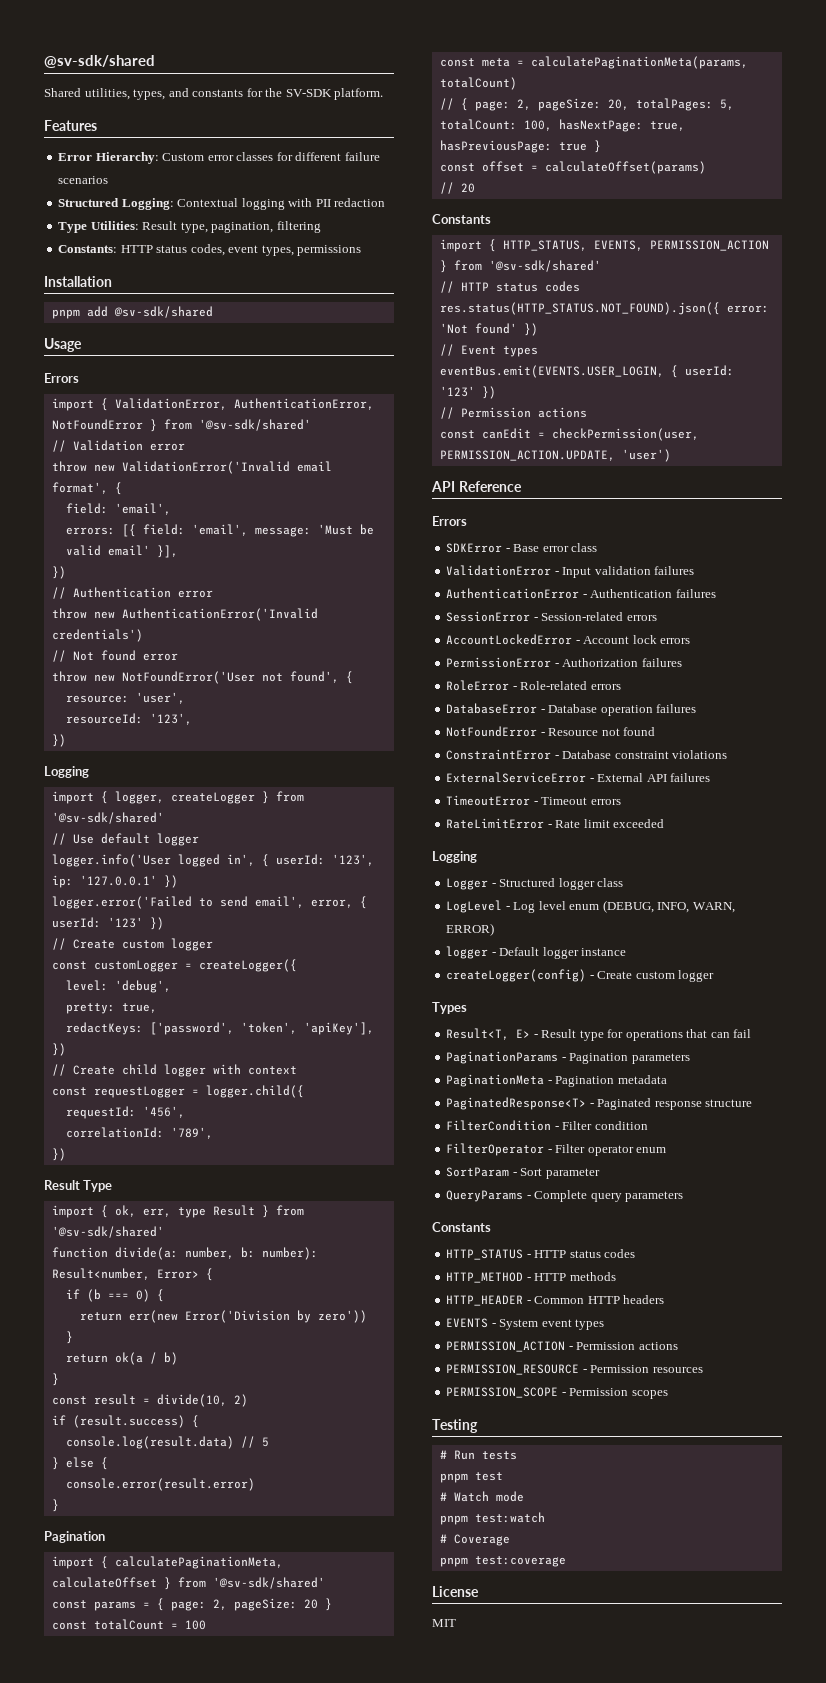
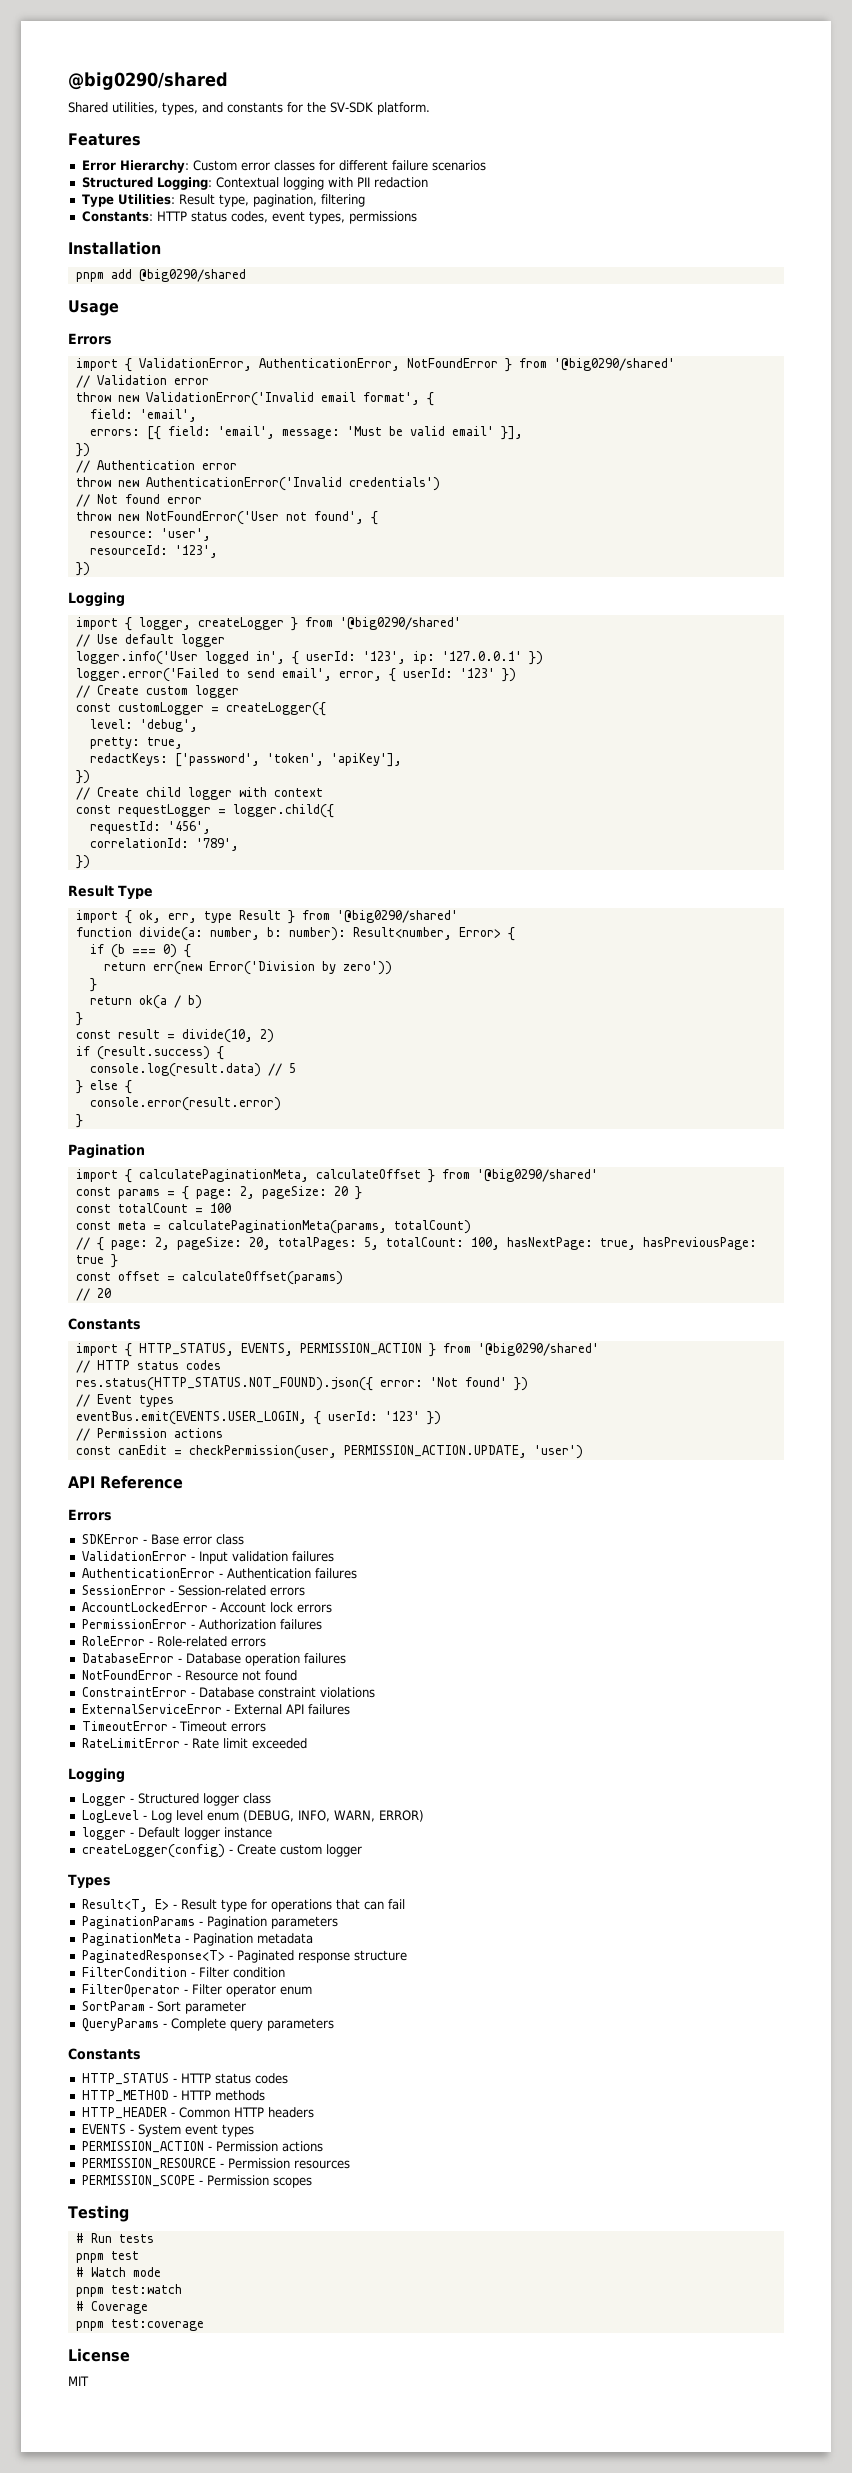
[44,55,155,68] @sv-sdk/shared -> [68,72,228,90] @big0290/shared
[113,306,213,318] @sv-sdk/shared -> [138,269,246,282] @big0290/shared
[198,419,311,431] '@sv-sdk/shared' -> [553,358,675,371] '@big0290/shared'
[51,812,164,824] '@sv-sdk/shared' -> [339,617,461,630] '@big0290/shared'
[51,1226,164,1238] '@sv-sdk/shared' -> [336,910,458,923] '@big0290/shared'
[212,1577,325,1589] '@sv-sdk/shared' -> [476,1169,598,1182] '@big0290/shared'
[488,260,601,272] '@sv-sdk/shared' -> [477,1343,599,1356] '@big0290/shared'

